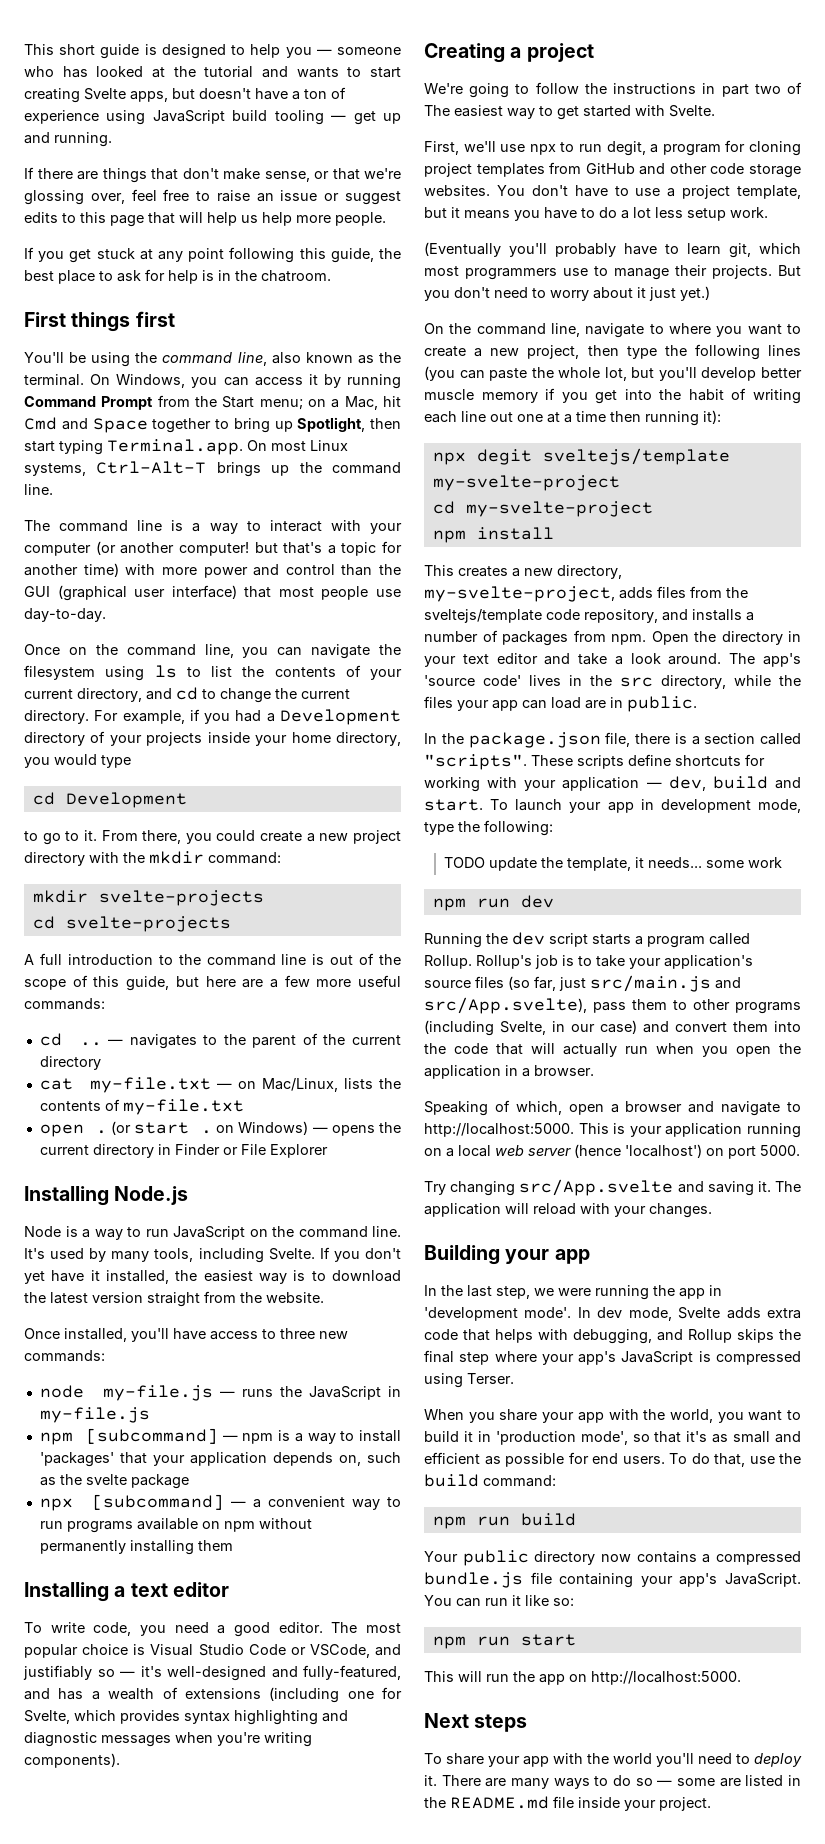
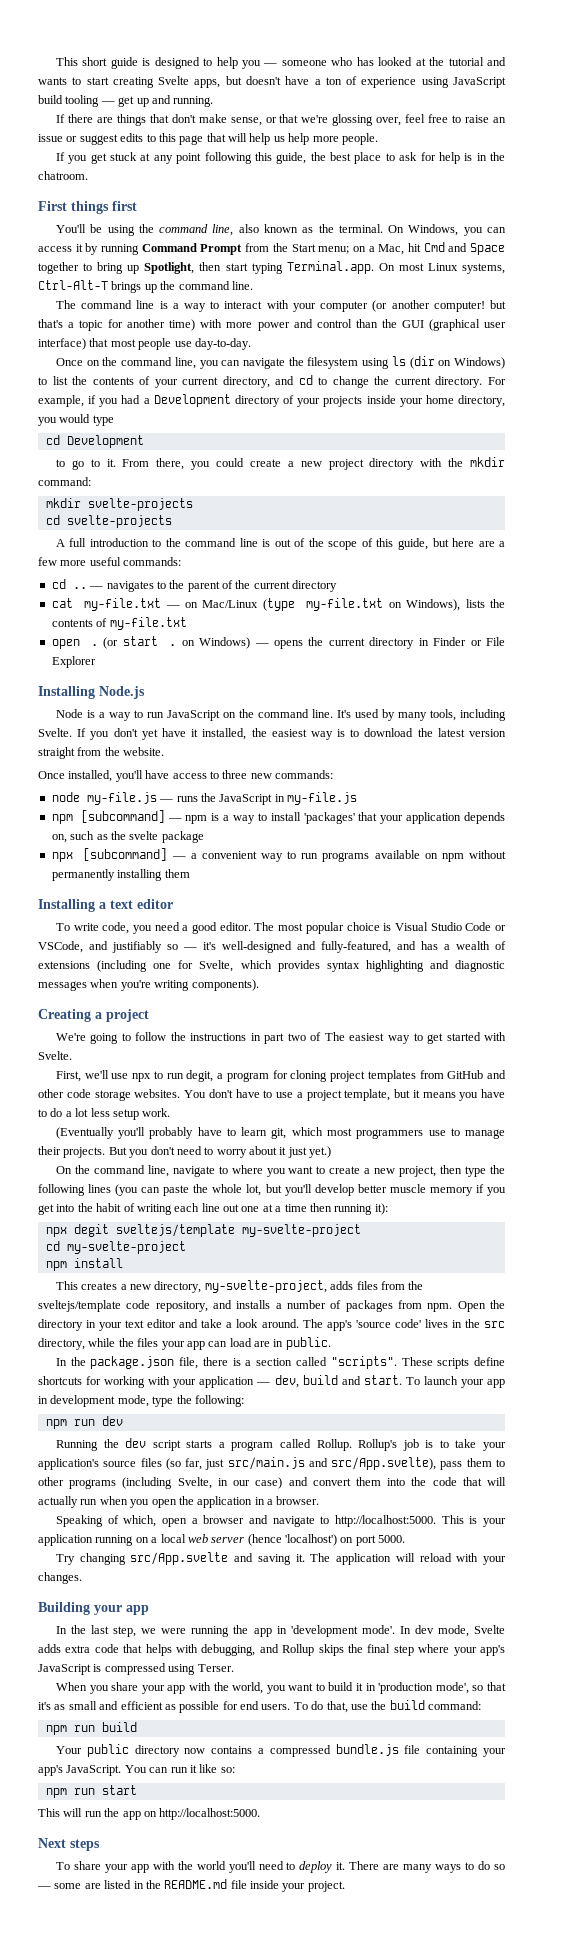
(177, 671) none -> [409,356,506,369] (dir on Windows)
[261,1078,338,1092] Mac/Linux, -> [202,598,461,611] Mac/Linux (type my-file.txt on Windows),
[444,857,783,871] // TODO update the template, it needs... some work -> (244, 1401) none

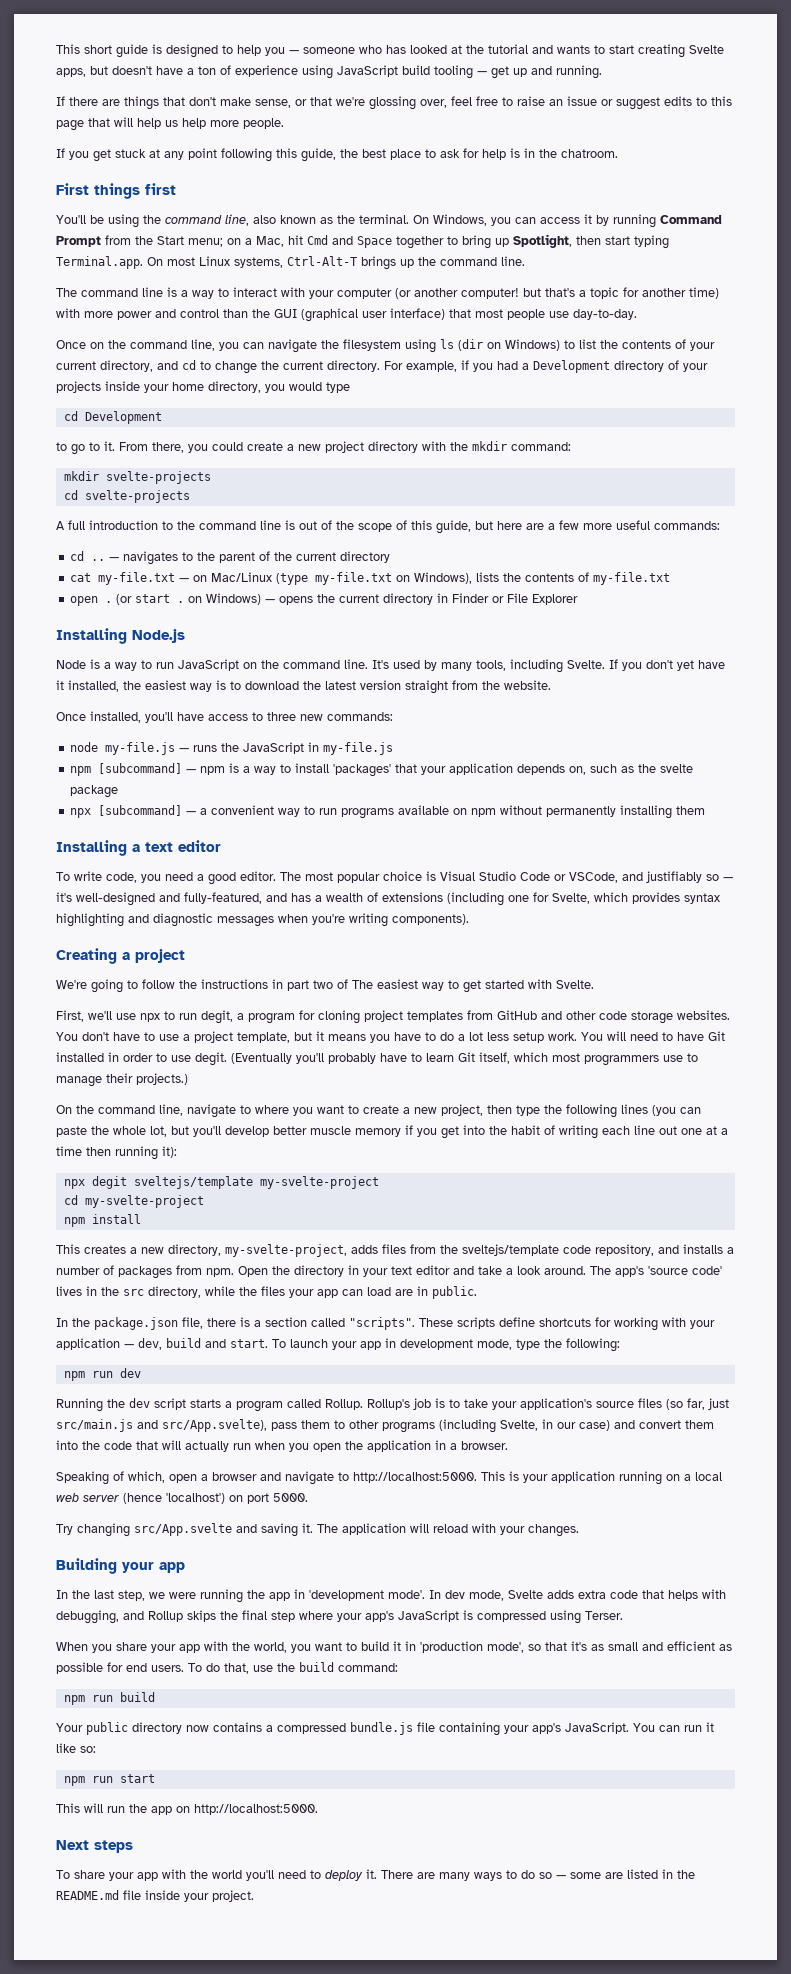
(171, 1112) // -> [581,1031,725,1041] [56,1052,227,1066] You will need to have Git installed in order to use degit.
[271,1128,287,1139] git, -> [458,1052,510,1064] Git itself,
[63,1146,332,1158] projects. But you don't need to worry about it just yet.) -> [136,1073,188,1085] projects.)

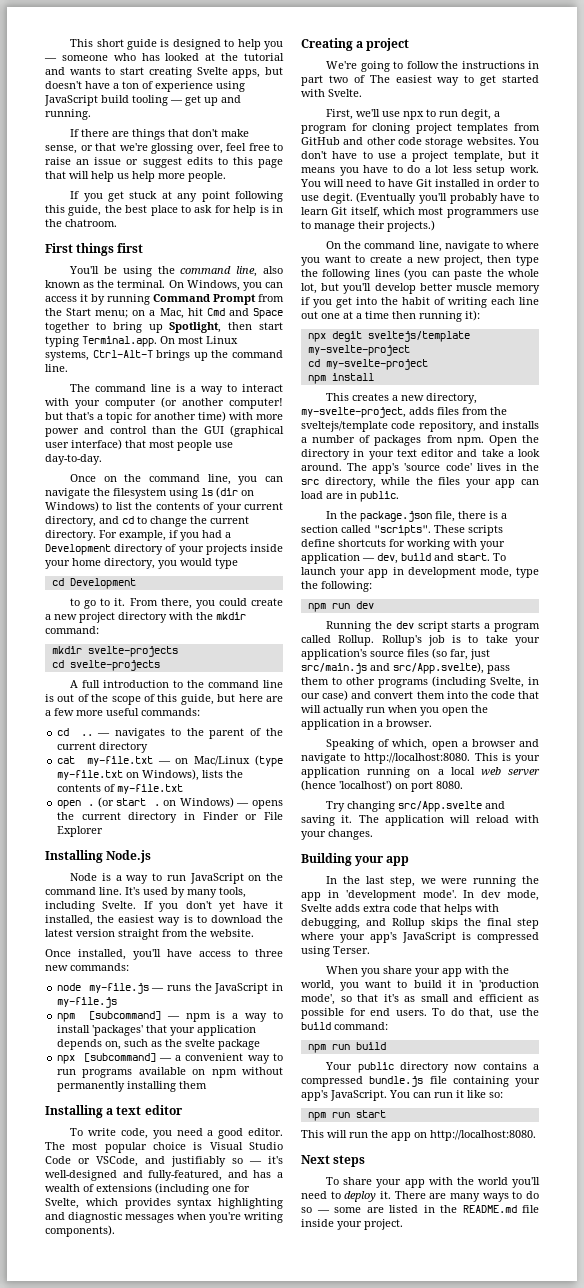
[353,1472,477,1483] http://localhost:5000. -> [364,753,471,764] http://localhost:8080.
[273,1493,308,1502] 5000. -> [436,781,463,789] 8080.
[194,1804,318,1815] http://localhost:5000. -> [430,1130,536,1141] http://localhost:8080.

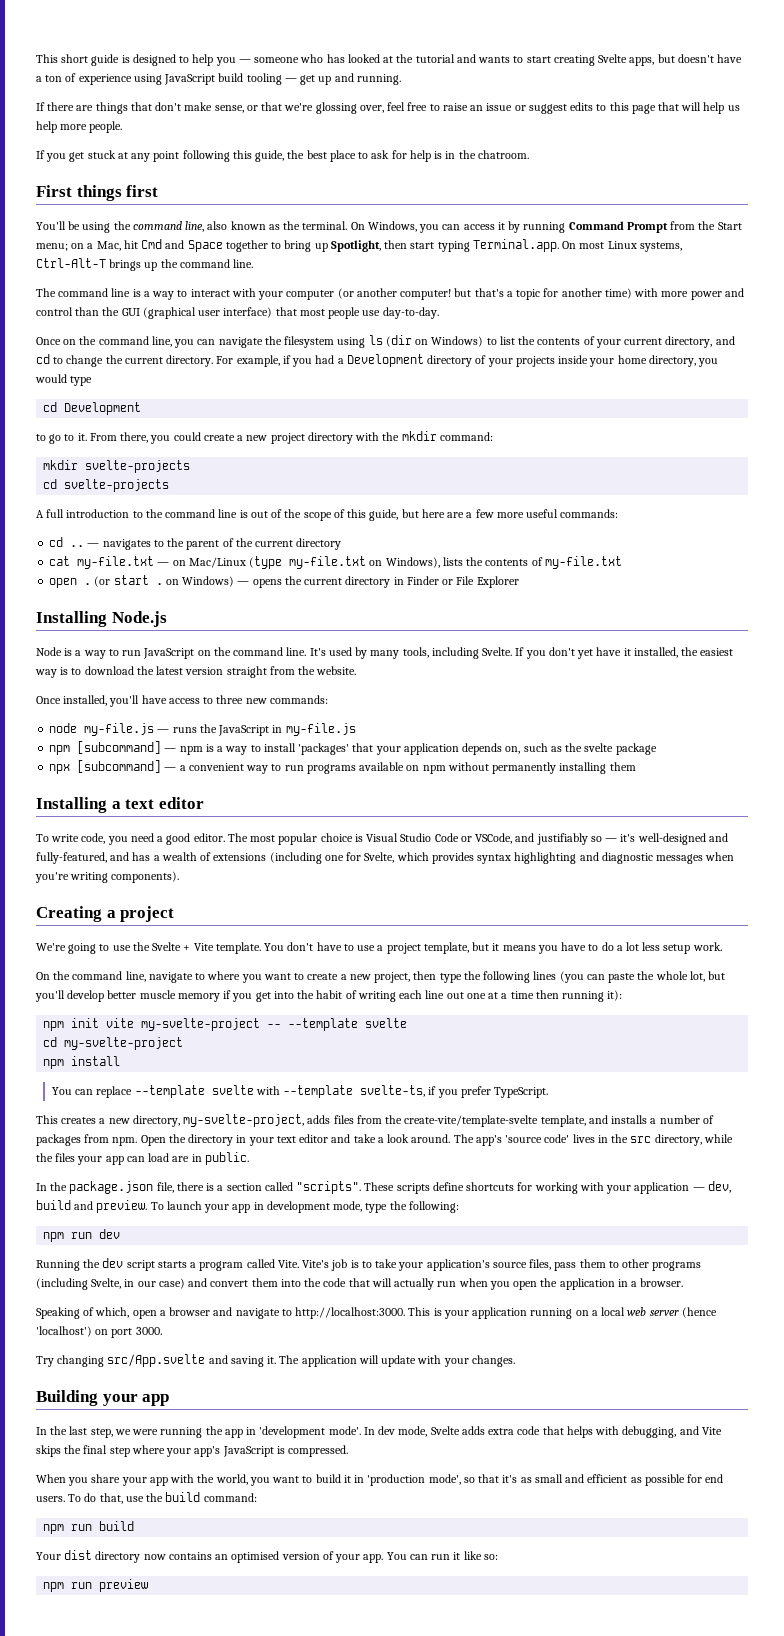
[406,61,539,69] [301,75,539,86] [301,89,362,97] [326,109,501,120] [301,123,540,134] [301,137,516,148] follow the instructions in part two of The easiest way to get started with Svelte. // First, we'll use npx to run degit, a program for cloning project templates from GitHub and other code storage websites. -> [112,942,261,954] use the Svelte + Vite template.
[300,179,539,187] [301,192,539,204] [301,207,539,218] [301,220,435,232] You will need to have Git installed in order to use degit. (Eventually you'll probably have to learn Git itself, which most programmers use to manage their projects.) -> (722, 946) none
[307,331,470,342] [307,345,410,356] [307,359,428,370] [307,373,374,384] npx degit sveltejs/template my-svelte-project // cd my-svelte-project // npm install -> [43,1018,408,1031] [43,1037,184,1050] [43,1056,121,1069] [51,1085,548,1098] npm init vite my-svelte-project -- --template svelte // cd my-svelte-project // npm install // You can replace --template svelte with --template svelte-ts, if you prefer TypeScript.
[301,421,476,432] sveltejs/template code repository, -> [404,1115,586,1127] create-vite/template-svelte template,
[457,553,490,561] start. -> [96,1200,148,1213] preview.
[338,635,422,646] Rollup. Rollup's -> [277,1260,330,1268] Vite. Vite's
[407,648,490,660] [301,662,484,674] files (so far, just src/main.js and src/App.svelte), -> [529,1259,552,1270] files,
[364,753,471,764] http://localhost:8080. -> [295,1307,406,1319] http://localhost:3000.
[436,781,463,789] 8080. -> [135,1327,162,1335] 3000.
[475,815,509,823] reload -> [381,1355,417,1367] update
[392,918,425,929] Rollup -> [701,1427,722,1435] Vite
[477,932,539,943] [301,946,370,957] compressed using Terser. -> [288,1445,349,1457] compressed.
[357,1062,394,1073] public -> [64,1550,93,1560] dist
[533,1064,539,1070] [301,1076,540,1087] [301,1090,387,1101] a compressed bundle.js file containing your app's JavaScript. -> [215,1551,384,1563] an optimised version of your app.
[355,1110,386,1118] [301,1130,536,1141] [301,1155,366,1167] [326,1177,540,1188] [301,1191,539,1202] [301,1205,539,1213] [301,1219,403,1230] start // This will run the app on http://localhost:8080. // Next steps // To share your app with the world you'll need to deploy it. There are many ways to do so — some are listed in the README.md file inside your project. -> [99,1579,149,1592] preview

